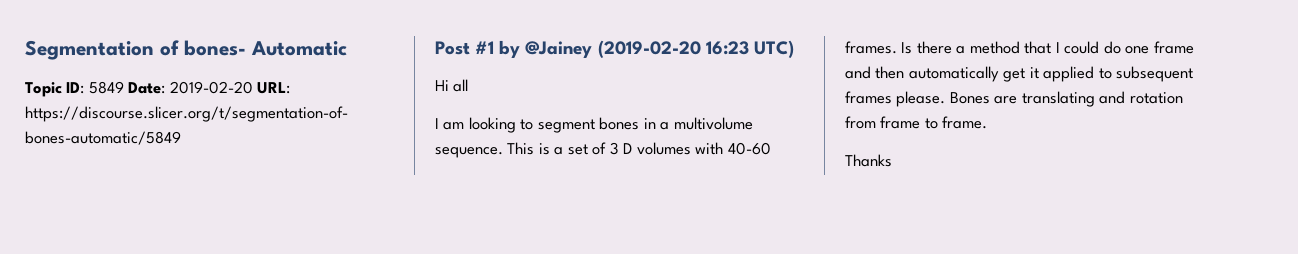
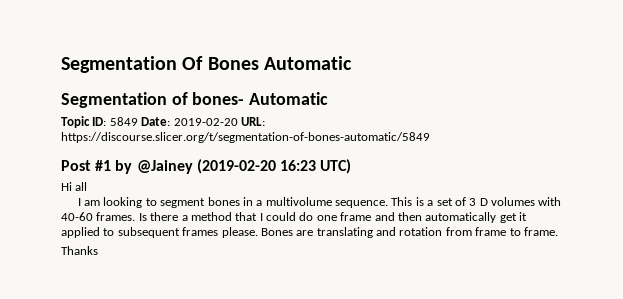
[25,40,154,60] Segmentation -> [61,56,352,73] [61,92,167,108] Segmentation Of Bones Automatic // Segmentation

